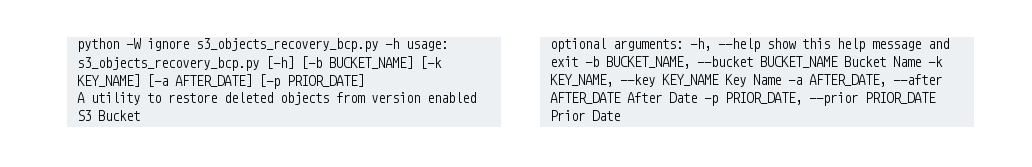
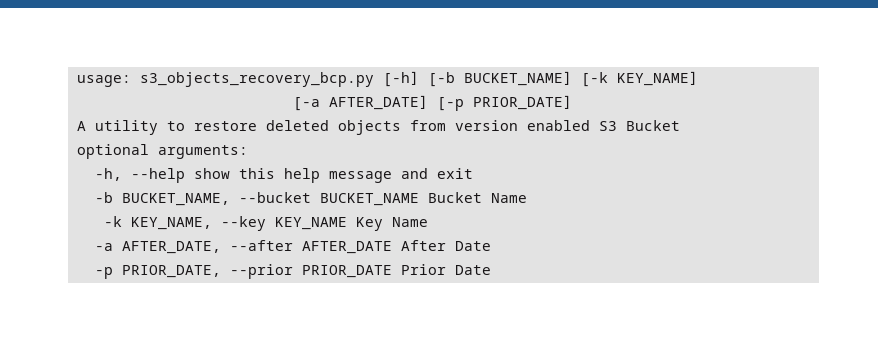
[76,38,399,52] python -W ignore s3_objects_recovery_bcp.py -h -> (77, 81) none
(140, 80) none -> (698, 78) //
(683, 45) none -> (248, 152) //
(578, 61) none -> (473, 173) //
(921, 61) none -> (527, 198) //
(781, 79) none -> (428, 222) //
(697, 97) none -> (491, 246) //

